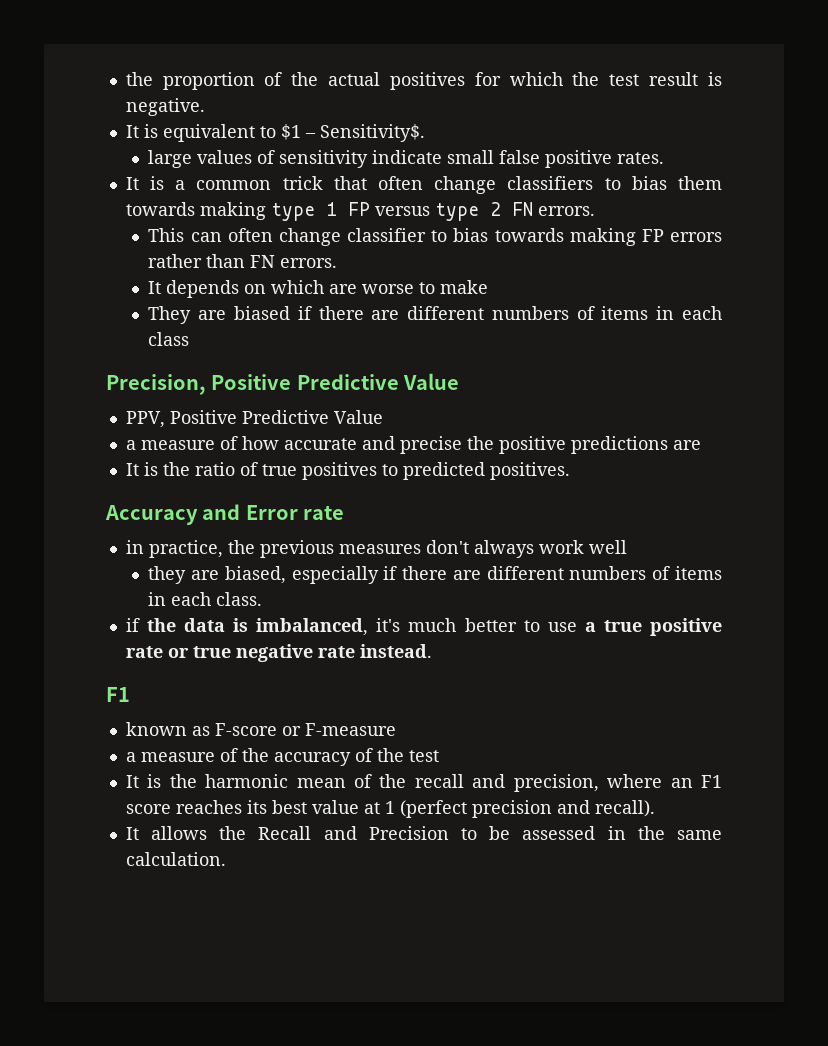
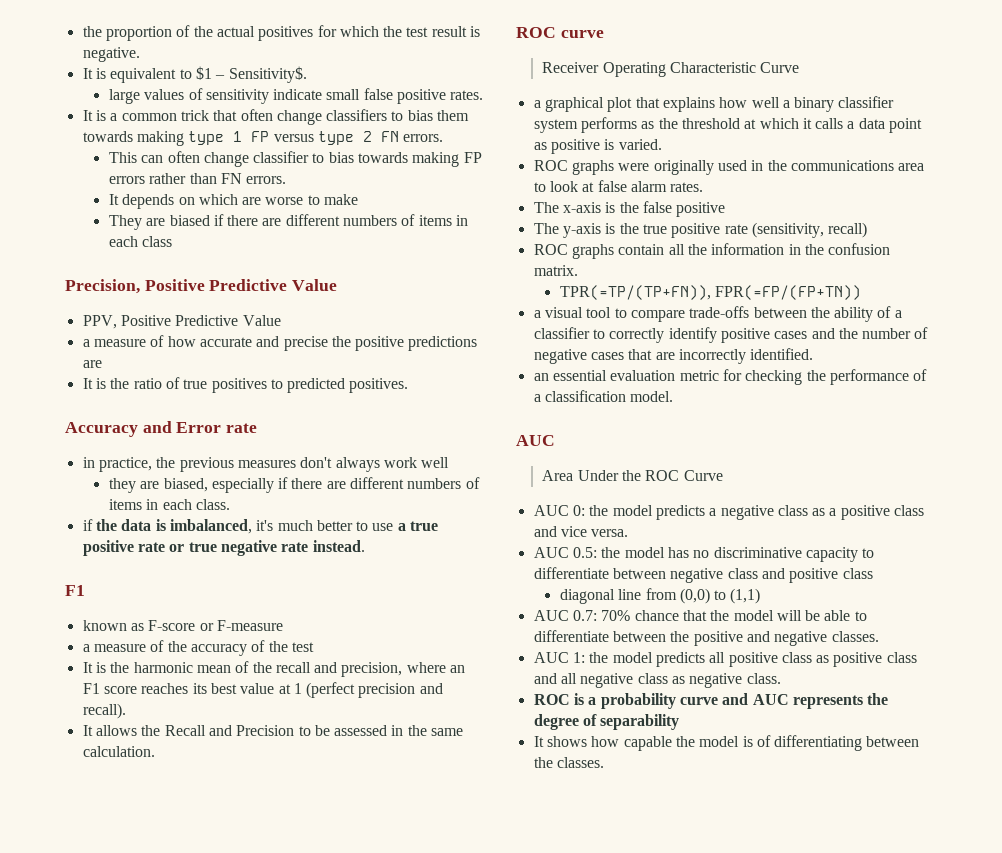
(226, 859) none -> [516,27,604,38] [542,62,800,77] [533,96,895,112] [533,117,923,133] [533,139,662,154] [533,160,925,175] [533,180,704,192] [533,201,726,217] [533,222,868,238] [533,243,891,259] [533,265,578,276] [559,285,862,300] [533,306,902,322] [533,327,929,343] [533,348,814,364] [533,369,928,385] [533,390,674,402] [516,435,555,446] [542,470,723,481] [533,505,925,520] [533,526,629,537] [533,547,875,562] [533,567,873,583] [559,588,761,604] [533,610,867,621] [533,630,879,646] [533,652,917,667] [533,673,781,688] [533,693,889,709] [533,714,680,730] [533,735,920,751] [533,757,604,768] // ROC curve // Receiver Operating Characteristic Curve // a graphical plot that explains how well a binary classifier system performs as the threshold at which it calls a data point as positive is varied. // ROC graphs were originally used in the communications area to look at false alarm rates. // The x-axis is the false positive // The y-axis is the true positive rate (sensitivity, recall) // ROC graphs contain all the information in the confusion matrix. // TPR(=TP/(TP+FN)), FPR(=FP/(FP+TN)) // a visual tool to compare trade-offs between the ability of a classifier to correctly identify positive cases and the number of negative cases that are incorrectly identified. // an essential evaluation metric for checking the performance of a classification model. // AUC // Area Under the ROC Curve // AUC 0: the model predicts a negative class as a positive class and vice versa. // AUC 0.5: the model has no discriminative capacity to differentiate between negative class and positive class // diagonal line from (0,0) to (1,1) // AUC 0.7: 70% chance that the model will be able to differentiate between the positive and negative classes. // AUC 1: the model predicts all positive class as positive class and all negative class as negative class. // ROC is a probability curve and AUC represents the degree of separability // It shows how capable the model is of differentiating between the classes.

